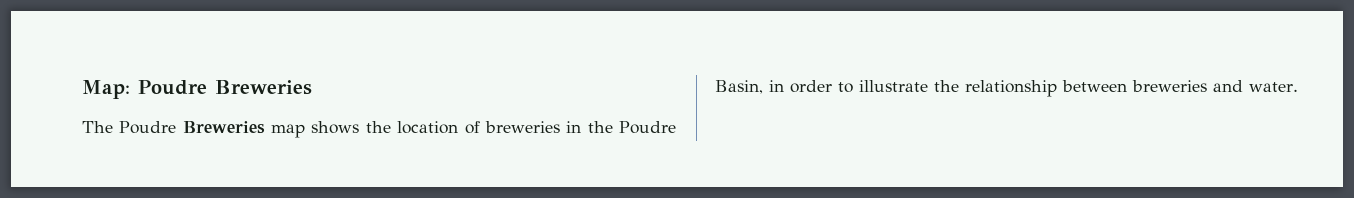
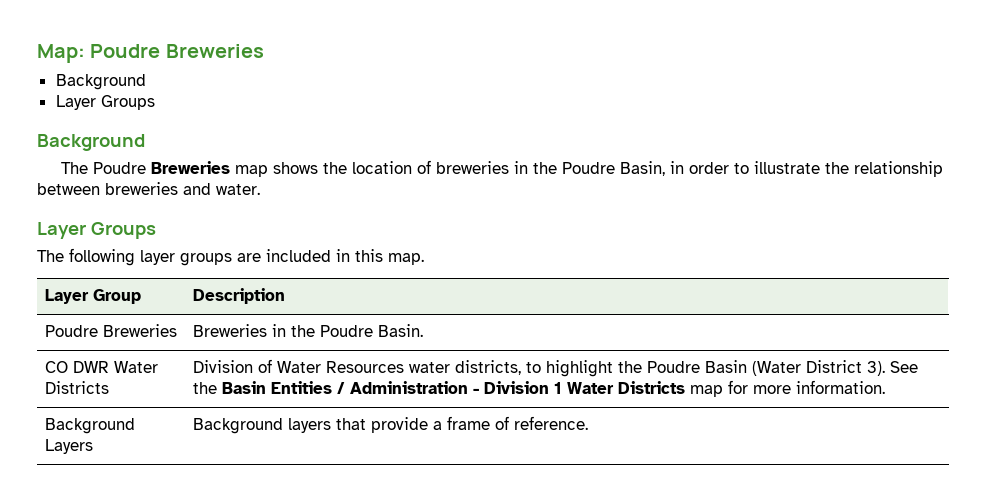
(312, 87) none -> [55,74,146,90] [55,95,155,110] [37,134,145,151] // Background // Layer Groups // Background
(1298, 87) none -> [37,222,156,239] [37,248,424,266] [44,289,141,304] [192,288,285,304] [44,324,177,337] [192,324,423,337] [44,361,158,373] [44,381,109,394] [192,359,918,377] [192,380,885,397] [44,418,135,434] [44,439,93,454] [192,416,588,434] // Layer Groups // The following layer groups are included in this map. // Layer Group | Description // Poudre Breweries | Breweries in the Poudre Basin. // CO DWR Water Districts | Division of Water Resources water districts, to highlight the Poudre Basin (Water District 3). See the Basin Entities / Administration - Division 1 Water Districts map for more information. // Background Layers | Background layers that provide a frame of reference.

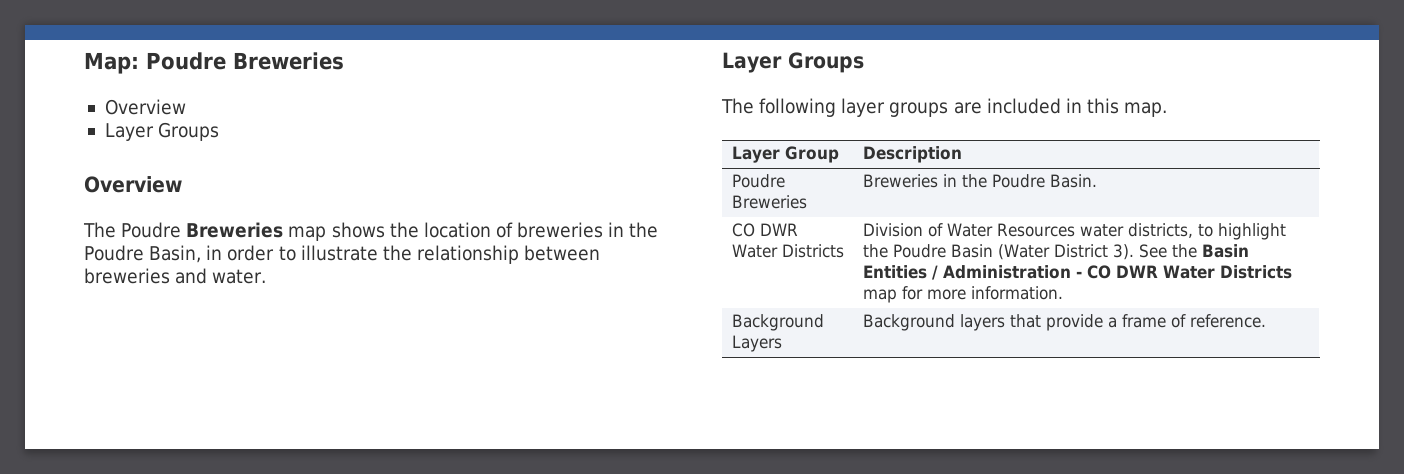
[55,74,146,90] [55,95,155,110] [37,134,145,151] Background // Layer Groups // Background -> [104,99,186,115] [104,122,220,141] [84,176,182,193] Overview // Layer Groups // Overview
[483,381,562,394] Division 1 -> [1086,265,1158,279] CO DWR

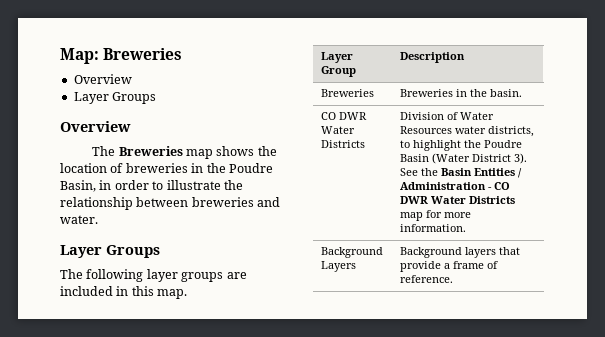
[146,52,226,70] Poudre -> (99, 56) none
[121,222,182,238] Poudre -> (116, 151) none
[731,174,785,188] Poudre -> (466, 57) none
[991,174,1097,188] Poudre Basin. -> [490,89,523,97] basin.

